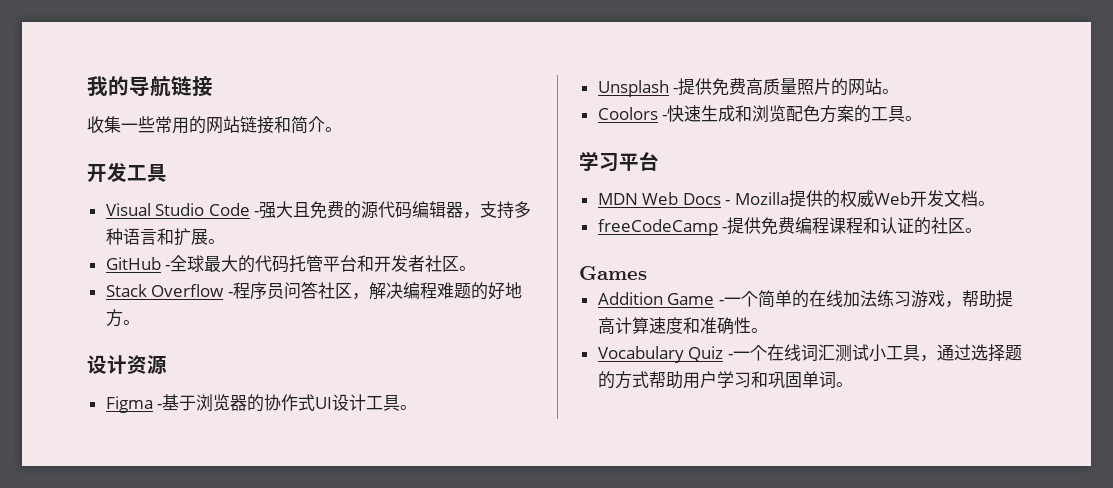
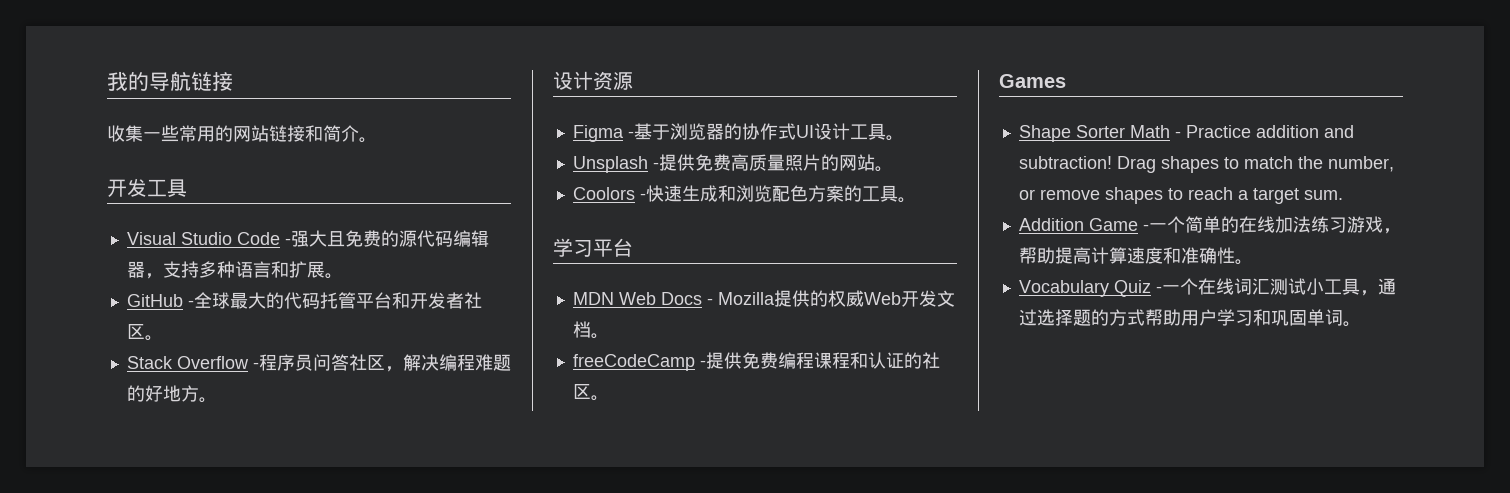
(647, 273) none -> [1018,125,1354,142] [1018,156,1394,173] [1018,187,1343,204] // Shape Sorter Math - Practice addition and subtraction! Drag shapes to match the number, or remove shapes to reach a target sum.

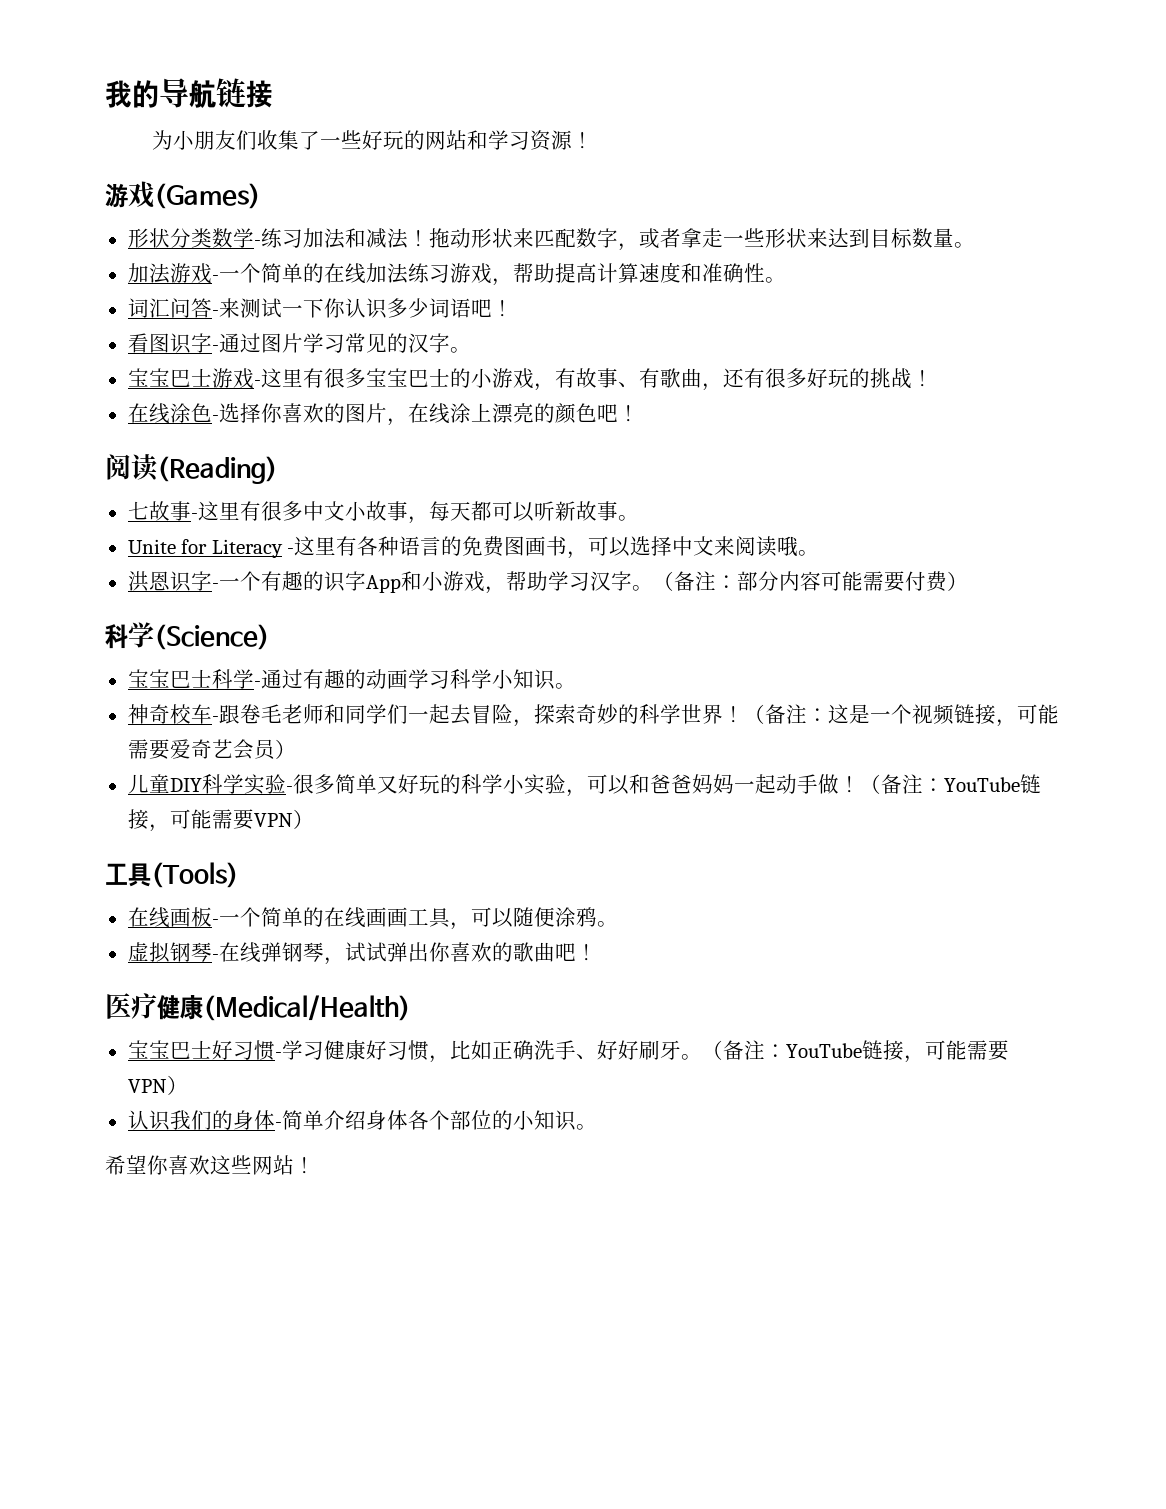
[107,125,377,143] [107,178,187,197] [126,230,489,247] [126,261,343,279] [126,292,482,309] [126,324,163,341] [126,354,511,372] [126,385,217,403] [553,71,633,91] [572,123,904,142] [572,154,893,173] [572,185,916,203] [553,238,633,257] [572,290,955,307] [572,321,609,339] [572,352,940,371] [572,384,609,401] [999,74,1066,88] [1018,125,1354,142] [1018,156,1394,173] [1018,187,1343,204] [1018,218,1138,231] 收集一些常用的网站链接和简介。 // 开发工具 // Visual Studio Code -强大且免费的源代码编辑器，支持多种语言和扩展。 // GitHub -全球最大的代码托管平台和开发者社区。 // Stack Overflow -程序员问答社区，解决编程难题的好地方。 // 设计资源 // Figma -基于浏览器的协作式UI设计工具。 // Unsplash -提供免费高质量照片的网站。 // Coolors -快速生成和浏览配色方案的工具。 // 学习平台 // MDN Web Docs - Mozilla提供的权威Web开发文档。 // freeCodeCamp -提供免费编程课程和认证的社区。 // Games // Shape Sorter Math - Practice addition and subtraction! Drag shapes to match the number, or remove shapes to reach a target sum. // Addition Game -> [151,130,593,151] [105,181,261,209] [127,228,975,251] [127,263,212,284] 为小朋友们收集了一些好玩的网站和学习资源！ // 游戏(Games) // 形状分类数学-练习加法和减法！拖动形状来匹配数字，或者拿走一些形状来达到目标数量。 // 加法游戏
[1018,278,1396,297] [1018,309,1361,327] Vocabulary Quiz -一个在线词汇测试小工具，通过选择题的方式帮助用户学习和巩固单词。 -> [127,298,513,319] [127,333,471,354] [127,368,933,391] [127,403,639,426] [105,454,278,484] [127,501,639,524] [127,536,820,559] [127,571,968,594] [105,622,270,650] [127,669,576,690] [127,704,1059,727] [127,739,296,760] [127,774,1041,797] [127,809,314,832] [105,862,239,888] [127,907,618,930] [127,942,597,965] [105,993,411,1021] [127,1040,1009,1063] [127,1075,188,1095] [127,1110,597,1131] [105,1155,315,1175] 词汇问答-来测试一下你认识多少词语吧！ // 看图识字-通过图片学习常见的汉字。 // 宝宝巴士游戏-这里有很多宝宝巴士的小游戏，有故事、有歌曲，还有很多好玩的挑战！ // 在线涂色-选择你喜欢的图片，在线涂上漂亮的颜色吧！ // 阅读(Reading) // 七故事-这里有很多中文小故事，每天都可以听新故事。 // Unite for Literacy -这里有各种语言的免费图画书，可以选择中文来阅读哦。 // 洪恩识字-一个有趣的识字App和小游戏，帮助学习汉字。（备注：部分内容可能需要付费） // 科学(Science) // 宝宝巴士科学-通过有趣的动画学习科学小知识。 // 神奇校车-跟卷毛老师和同学们一起去冒险，探索奇妙的科学世界！（备注：这是一个视频链接，可能需要爱奇艺会员） // 儿童DIY科学实验-很多简单又好玩的科学小实验，可以和爸爸妈妈一起动手做！（备注：YouTube链接，可能需要VPN） // 工具(Tools) // 在线画板-一个简单的在线画画工具，可以随便涂鸦。 // 虚拟钢琴-在线弹钢琴，试试弹出你喜欢的歌曲吧！ // 医疗健康(Medical/Health) // 宝宝巴士好习惯-学习健康好习惯，比如正确洗手、好好刷牙。（备注：YouTube链接，可能需要VPN） // 认识我们的身体-简单介绍身体各个部位的小知识。 // 希望你喜欢这些网站！

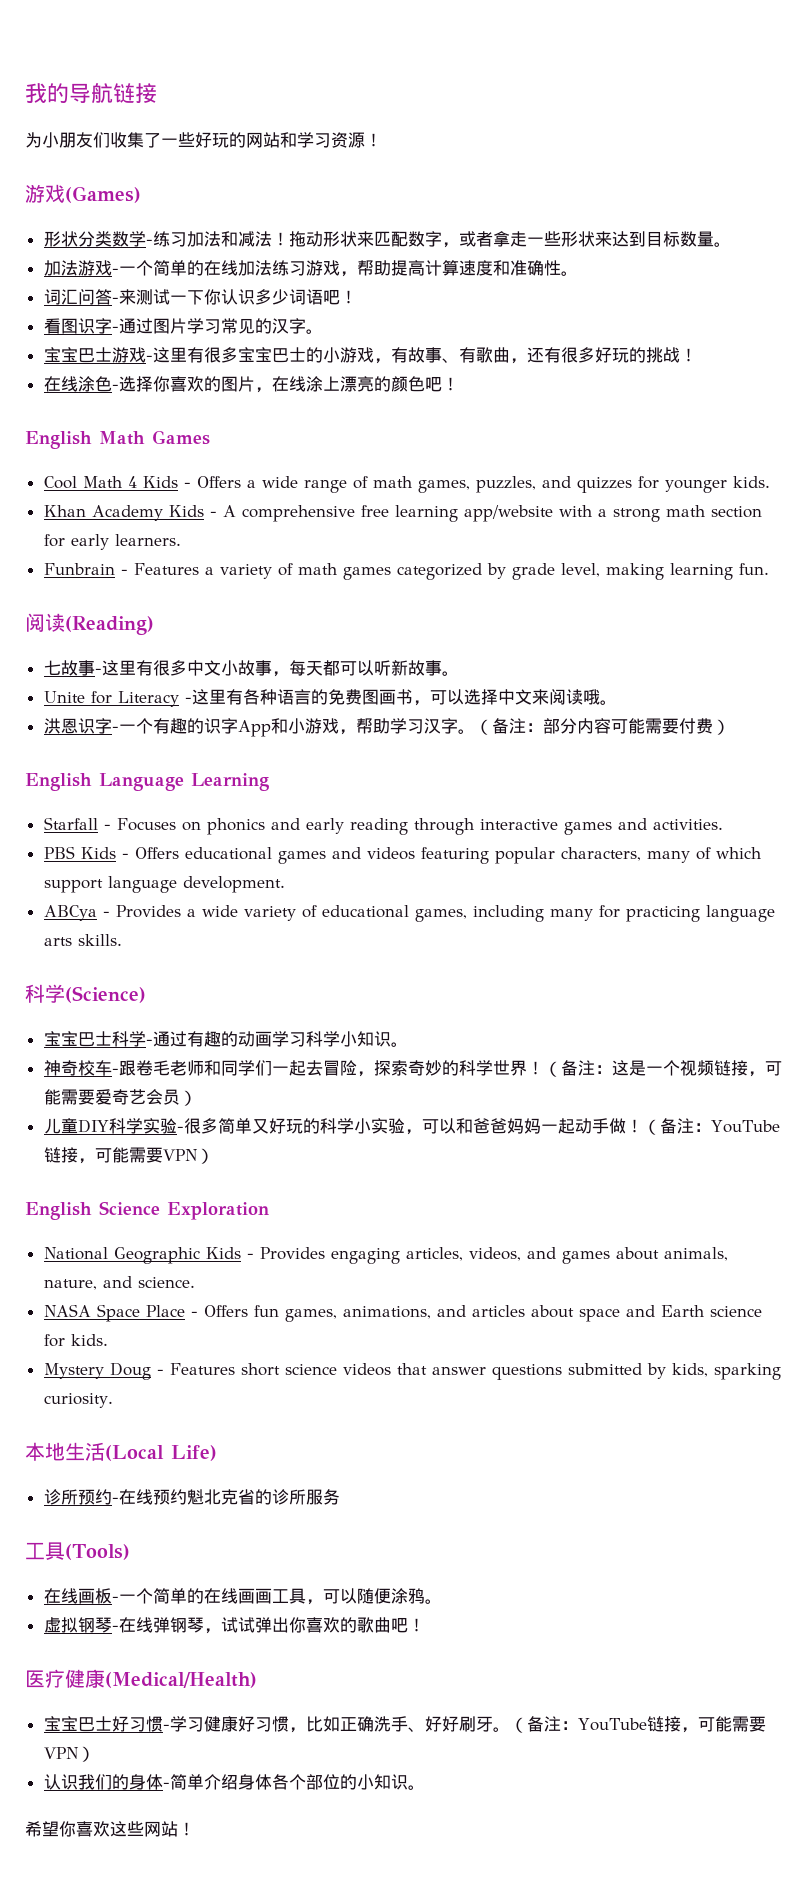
(639, 413) none -> [25,430,210,449] [43,476,770,493] [43,505,762,522] [43,534,181,550] [43,563,769,580] // English Math Games // Cool Math 4 Kids - Offers a wide range of math games, puzzles, and quizzes for younger kids. // Khan Academy Kids - A comprehensive free learning app/website with a strong math section for early learners. // Funbrain - Features a variety of math games categorized by grade level, making learning fun.
(968, 581) none -> [25,773,269,791] [43,817,723,835] [43,846,761,864] [43,876,285,893] [43,905,775,922] [43,934,122,946] // English Language Learning // Starfall - Focuses on phonics and early reading through interactive games and activities. // PBS Kids - Offers educational games and videos featuring popular characters, many of which support language development. // ABCya - Provides a wide variety of educational games, including many for practicing language arts skills.
(314, 819) none -> [25,1201,269,1220] [43,1247,728,1264] [43,1276,195,1290] [43,1304,762,1322] [43,1334,108,1347] [43,1362,781,1380] [43,1393,113,1408] [25,1442,217,1461] [43,1489,340,1505] // English Science Exploration // National Geographic Kids - Provides engaging articles, videos, and games about animals, nature, and science. // NASA Space Place - Offers fun games, animations, and articles about space and Earth science for kids. // Mystery Doug - Features short science videos that answer questions submitted by kids, sparking curiosity. // 本地生活(Local Life) // 诊所预约-在线预约魁北克省的诊所服务

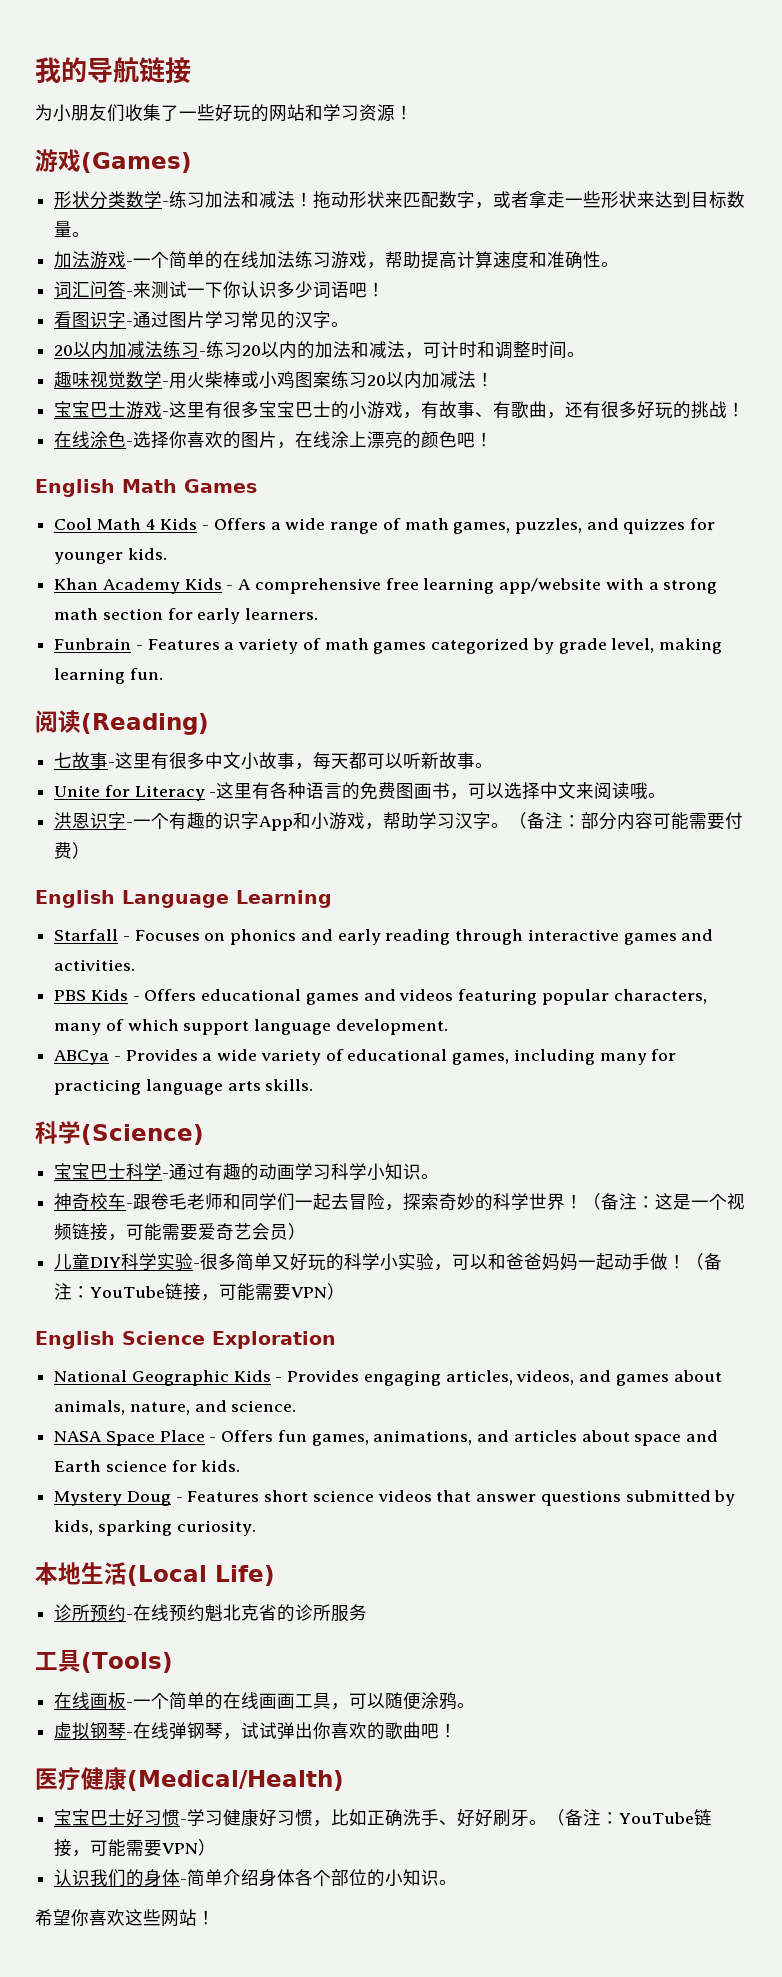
(323, 331) none -> [54,341,586,359] [54,371,495,389] // 20以内加减法练习-练习20以内的加法和减法，可计时和调整时间。 // 趣味视觉数学-用火柴棒或小鸡图案练习20以内加减法！

